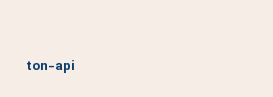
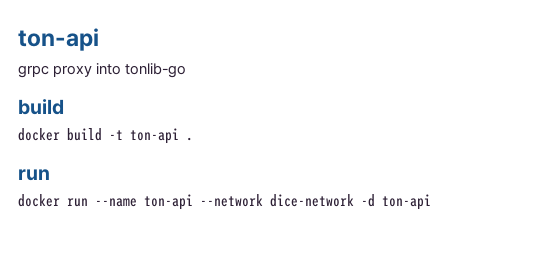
[26,60,75,73] ton-api -> [18,28,99,51] [18,63,187,78] [18,99,64,115] [18,128,193,144] [18,169,50,181] [18,194,431,210] ton-api // grpc proxy into tonlib-go // build // docker build -t ton-api . // run // docker run --name ton-api --network dice-network -d ton-api

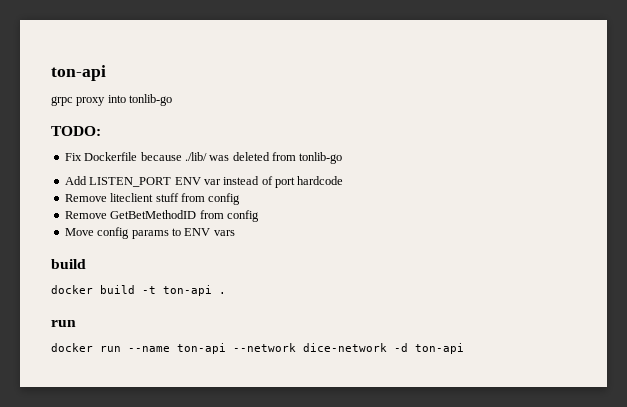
(187, 70) none -> [51,126,101,136] [64,152,343,164] [64,176,344,188] [64,193,241,205] [64,210,259,222] [64,227,235,239] // TODO: // Fix Dockerfile because ./lib/ was deleted from tonlib-go // Add LISTEN_PORT ENV var instead of port hardcode // Remove liteclient stuff from config // Remove GetBetMethodID from config // Move config params to ENV vars

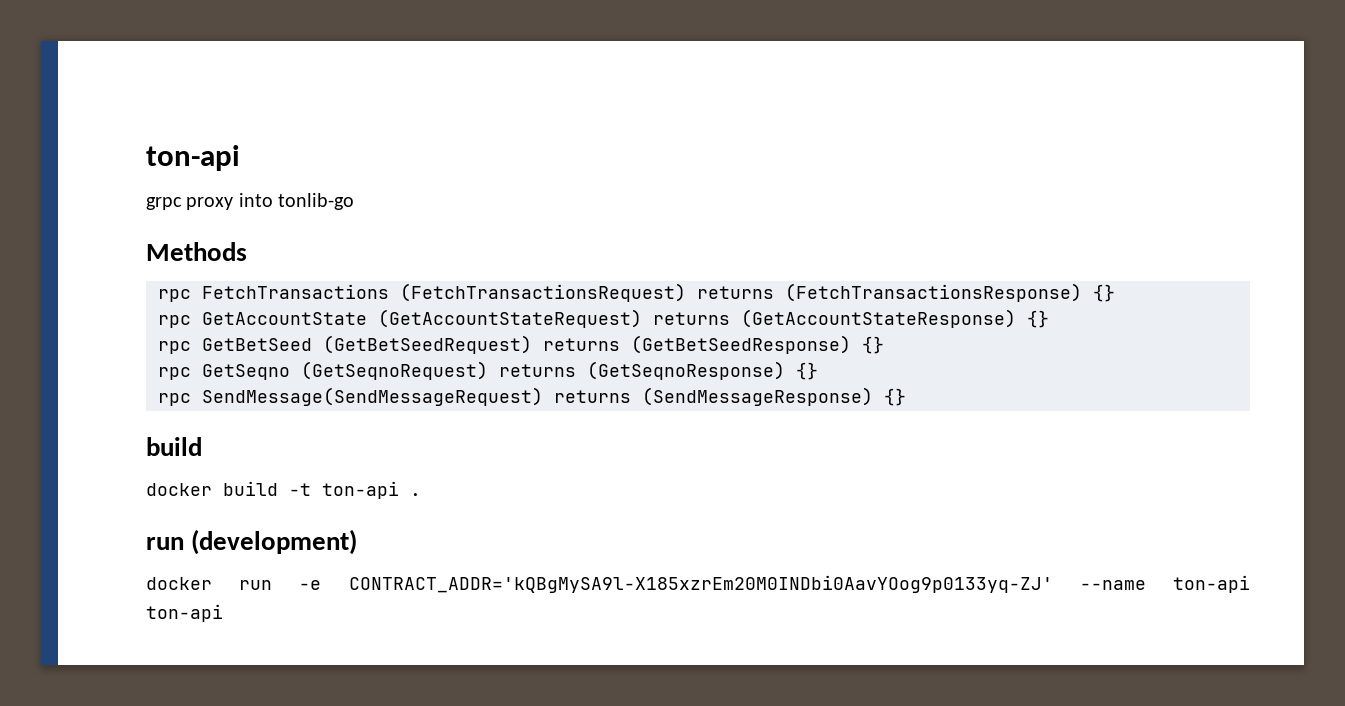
[51,126,101,136] [64,152,343,164] [64,176,344,188] [64,193,241,205] [64,210,259,222] [64,227,235,239] TODO: // Fix Dockerfile because ./lib/ was deleted from tonlib-go // Add LISTEN_PORT ENV var instead of port hardcode // Remove liteclient stuff from config // Remove GetBetMethodID from config // Move config params to ENV vars -> [146,242,247,261] [158,283,1115,302] [158,309,1049,328] [158,335,884,354] [158,361,818,380] [158,387,906,406] Methods // rpc FetchTransactions (FetchTransactionsRequest) returns (FetchTransactionsResponse) {} // rpc GetAccountState (GetAccountStateRequest) returns (GetAccountStateResponse) {} // rpc GetBetSeed (GetBetSeedRequest) returns (GetBetSeedResponse) {} // rpc GetSeqno (GetSeqnoRequest) returns (GetSeqnoResponse) {} // rpc SendMessage(SendMessageRequest) returns (SendMessageResponse) {}
(76, 323) none -> [191,529,358,555] (development)
[128,343,408,354] --name ton-api --network dice-network -d -> [299,575,1250,593] -e CONTRACT_ADDR='kQBgMySA9l-X185xzrEm20M0INDbi0AavYOog9p0133yq-ZJ' --name ton-api

